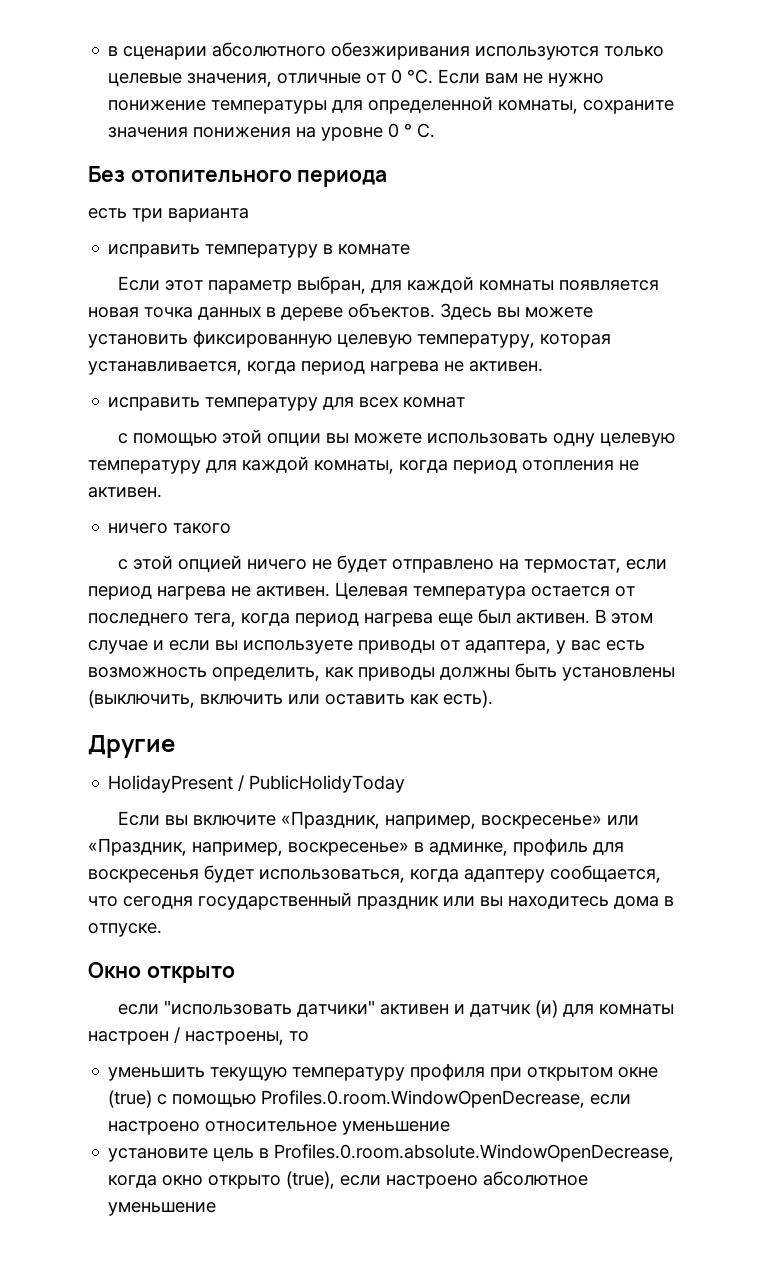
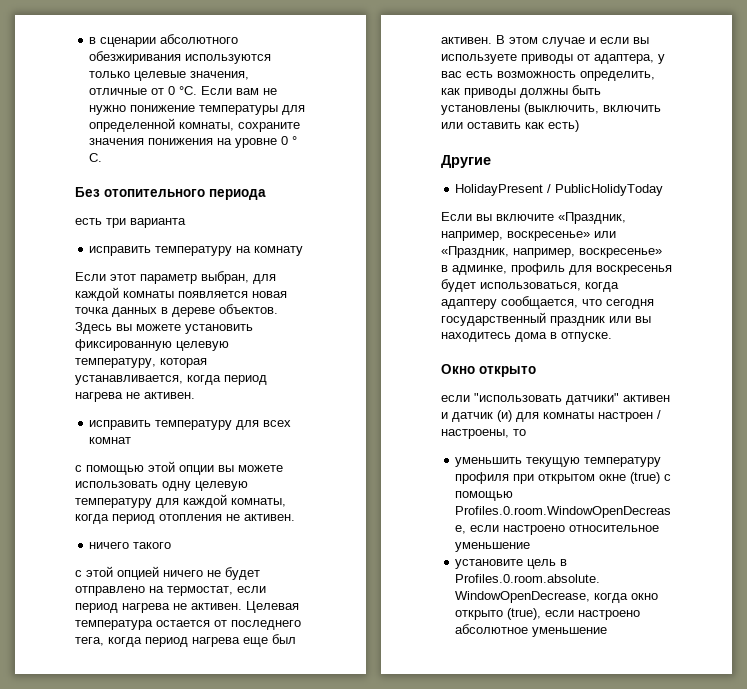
[323,244,411,255] в комнате -> [236,246,304,256] на комнату
[443,690,493,708] есть). -> [548,120,579,132] есть)

